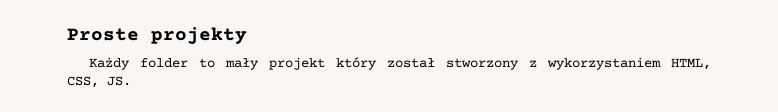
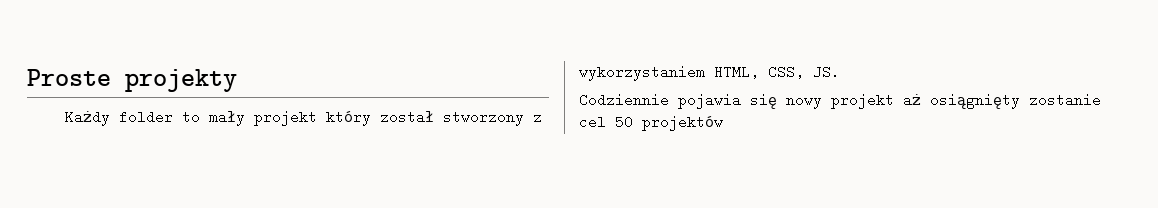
(131, 81) none -> [579,93,1101,109] [579,115,723,131] // Codziennie pojawia się nowy projekt aż osiągnięty zostanie cel 50 projektów

